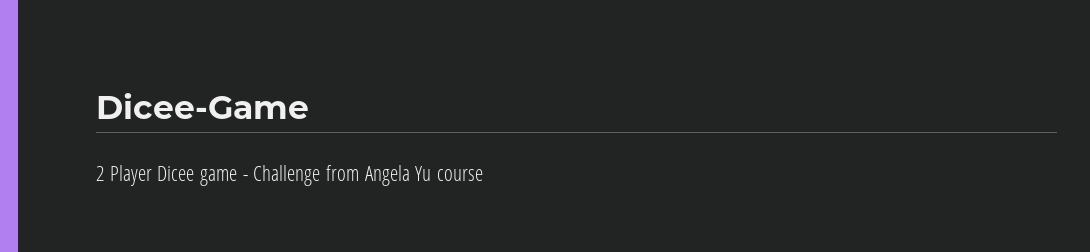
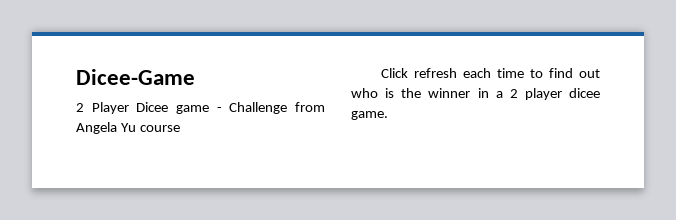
(484, 175) none -> [380,68,600,78] [351,88,600,100] [351,111,388,120] // Click refresh each time to find out who is the winner in a 2 player dicee game.

